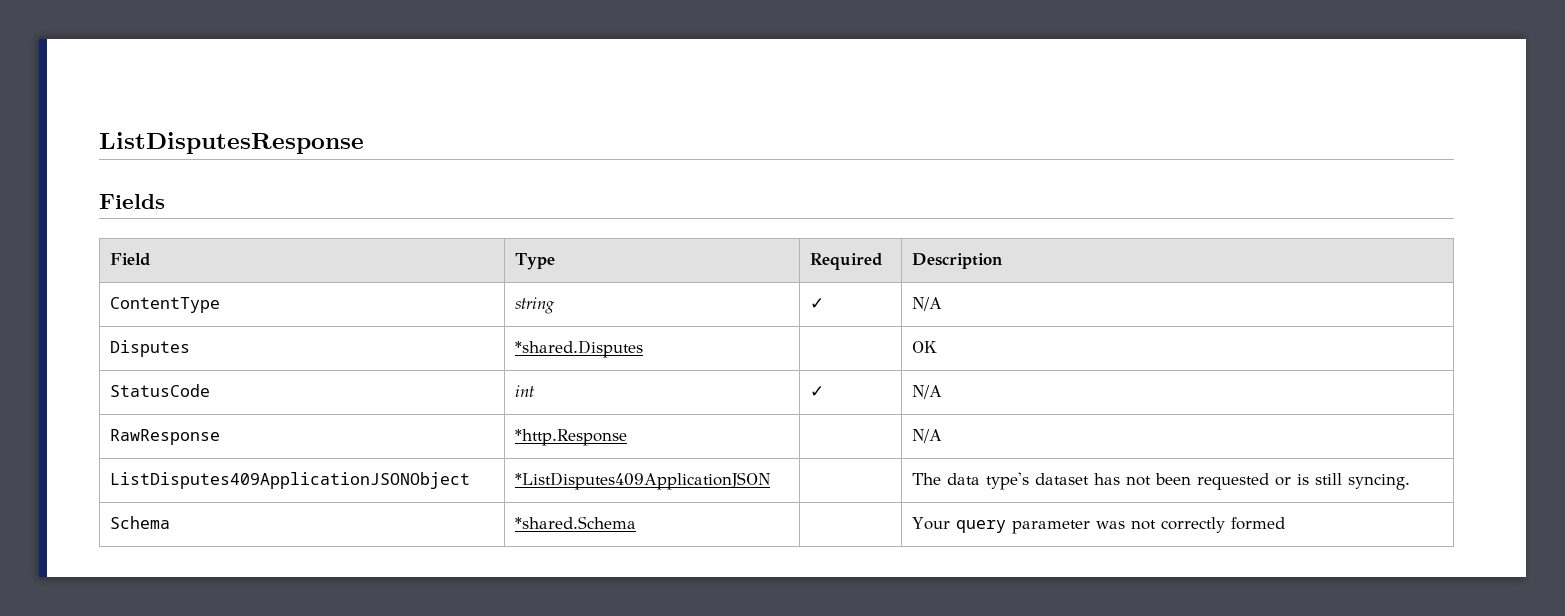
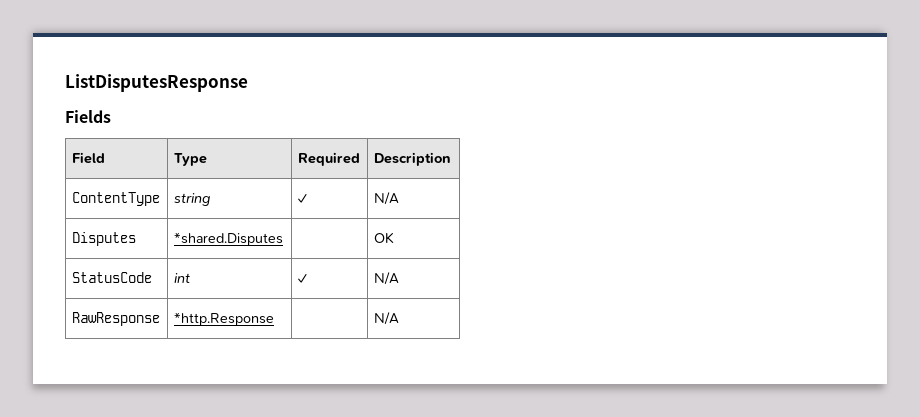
[110,472,471,489] [515,472,772,490] [912,472,1411,490] [110,516,171,529] [515,516,637,529] [912,517,1286,534] // ListDisputes409ApplicationJSONObject | *ListDisputes409ApplicationJSON | | The data type's dataset has not been requested or is still syncing. // Schema | *shared.Schema | | Your query parameter was not correctly formed -> (399, 318) none

